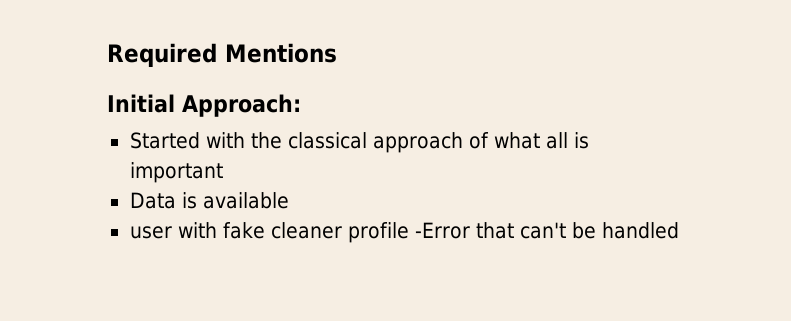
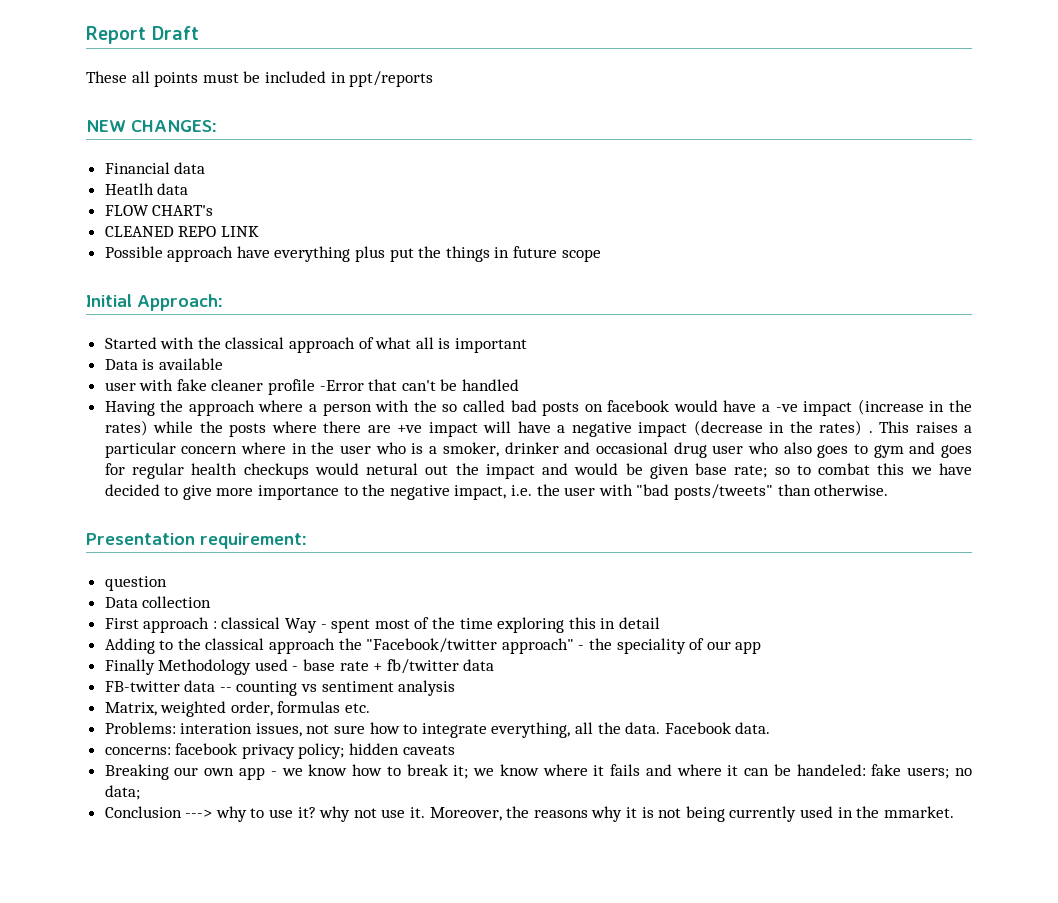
[107,43,337,67] Required Mentions -> [86,26,199,44] [86,71,434,87] [86,120,217,132] [104,162,206,174] [104,183,189,195] [104,205,214,216] [104,226,259,237] [104,246,601,262] Report Draft // These all points must be included in ppt/reports // NEW CHANGES: // Financial data // Heatlh data // FLOW CHART's // CLEANED REPO LINK // Possible approach have everything plus put the things in future scope
(679, 230) none -> [104,399,973,416] [104,420,973,437] [104,442,972,458] [104,463,972,479] [104,484,889,500] [86,533,307,549] [104,576,167,591] [104,596,212,608] [104,617,660,633] [104,638,762,654] [104,659,495,675] [104,680,456,696] [104,701,371,717] [104,722,771,738] [104,743,455,759] [104,764,973,780] [104,785,140,800] [104,806,954,822] // Having the approach where a person with the so called bad posts on facebook would have a -ve impact (increase in the rates) while the posts where there are +ve impact will have a negative impact (decrease in the rates) . This raises a particular concern where in the user who is a smoker, drinker and occasional drug user who also goes to gym and goes for regular health checkups would netural out the impact and would be given base rate; so to combat this we have decided to give more importance to the negative impact, i.e. the user with "bad posts/tweets" than otherwise. // Presentation requirement: // question // Data collection // First approach : classical Way - spent most of the time exploring this in detail // Adding to the classical approach the "Facebook/twitter approach" - the speciality of our app // Finally Methodology used - base rate + fb/twitter data // FB-twitter data -- counting vs sentiment analysis // Matrix, weighted order, formulas etc. // Problems: interation issues, not sure how to integrate everything, all the data. Facebook data. // concerns: facebook privacy policy; hidden caveats // Breaking our own app - we know how to break it; we know where it fails and where it can be handeled: fake users; no data; // Conclusion ---> why to use it? why not use it. Moreover, the reasons why it is not being currently used in the mmarket.

